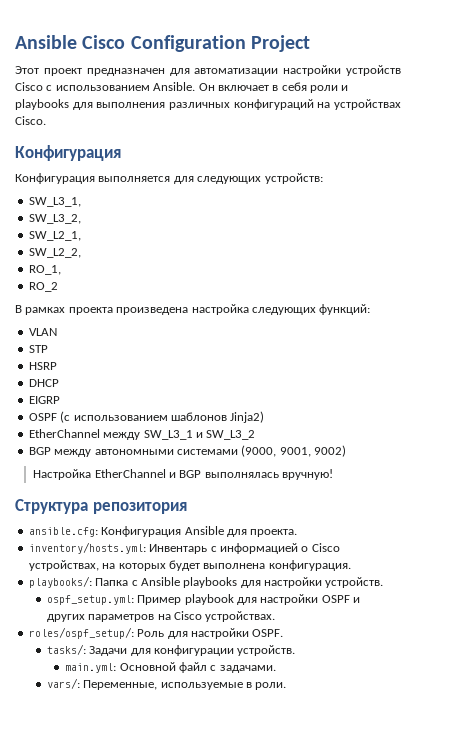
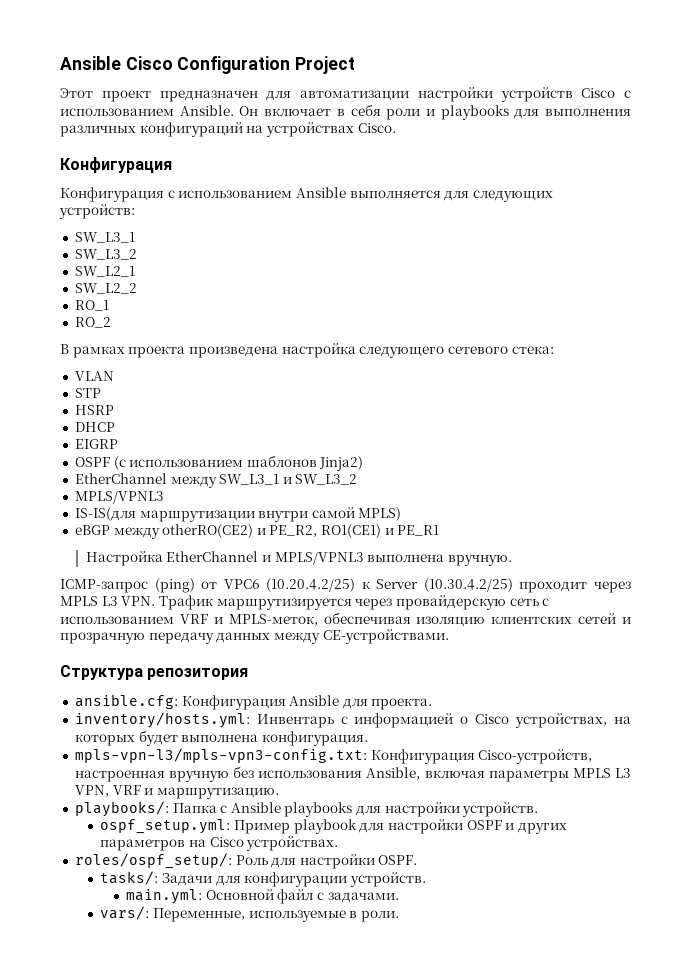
(95, 178) none -> [167,187,346,198] с использованием Ansible
[28,197,81,207] [28,214,81,224] [28,231,81,241] [28,248,81,258] [28,265,61,275] SW_L3_1, // SW_L3_2, // SW_L2_1, // SW_L2_2, // RO_1, -> [74,232,135,243] [74,249,137,260] [74,266,135,277] [74,283,137,294] [74,300,109,311] SW_L3_1 // SW_L3_2 // SW_L2_1 // SW_L2_2 // RO_1
[251,304,371,315] следующих функций: -> [359,346,554,358] следующего сетевого стека:
[28,445,346,457] [33,469,334,480] BGP между автономными системами (9000, 9001, 9002) // Настройка EtherChannel и BGP выполнялась вручную! -> [74,491,164,504] [74,507,402,522] [74,524,440,539] [85,551,512,566] [60,578,631,593] [60,595,550,610] [60,612,631,627] [60,629,449,644] MPLS/VPNL3 // IS-IS(для маршрутизации внутри самой MPLS) // eBGP между otherRO(CE2) и PE_R2, RO1(CE1) и PE_R1 // Настройка EtherChannel и MPLS/VPNL3 выполнена вручную. // ICMP-запрос (ping) от VPC6 (10.20.4.2/25) к Server (10.30.4.2/25) проходит через MPLS L3 VPN. Трафик маршрутизируется через провайдерскую сеть с использованием VRF и MPLS-меток, обеспечивая изоляцию клиентских сетей и прозрачную передачу данных между CE-устройствами.
(351, 565) none -> [74,748,593,764] [74,766,631,782] [74,785,279,799] // mpls-vpn-l3/mpls-vpn3-config.txt: Конфигурация Cisco-устройств, настроенная вручную без использования Ansible, включая параметры MPLS L3 VPN, VRF и маршрутизацию.

